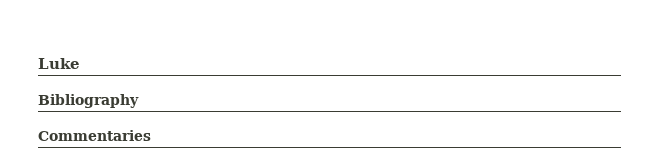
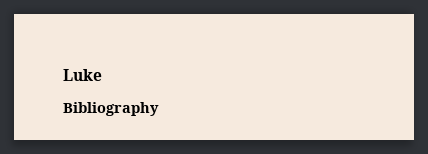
[38,130,151,141] // Commentaries -> (159, 109) none

